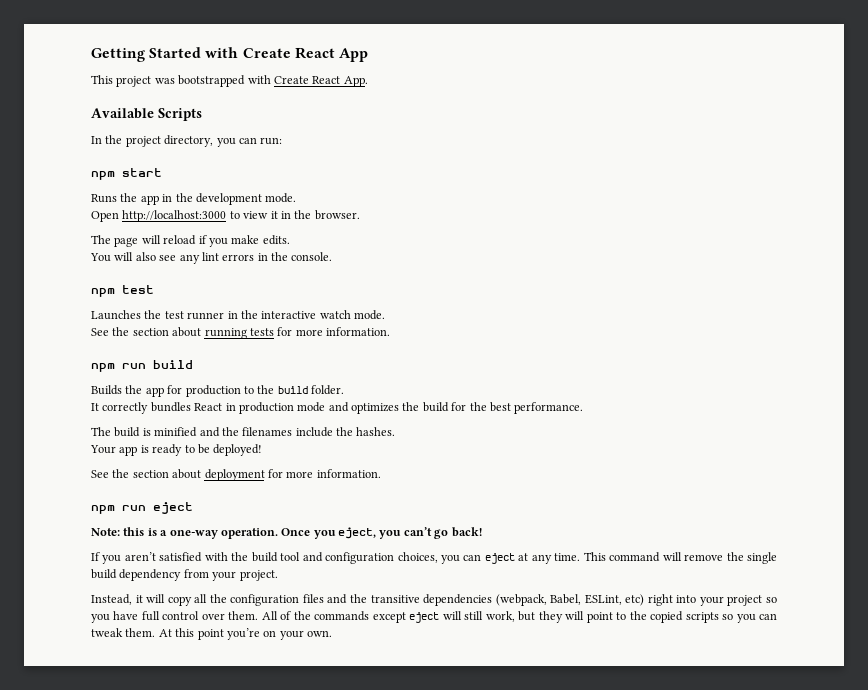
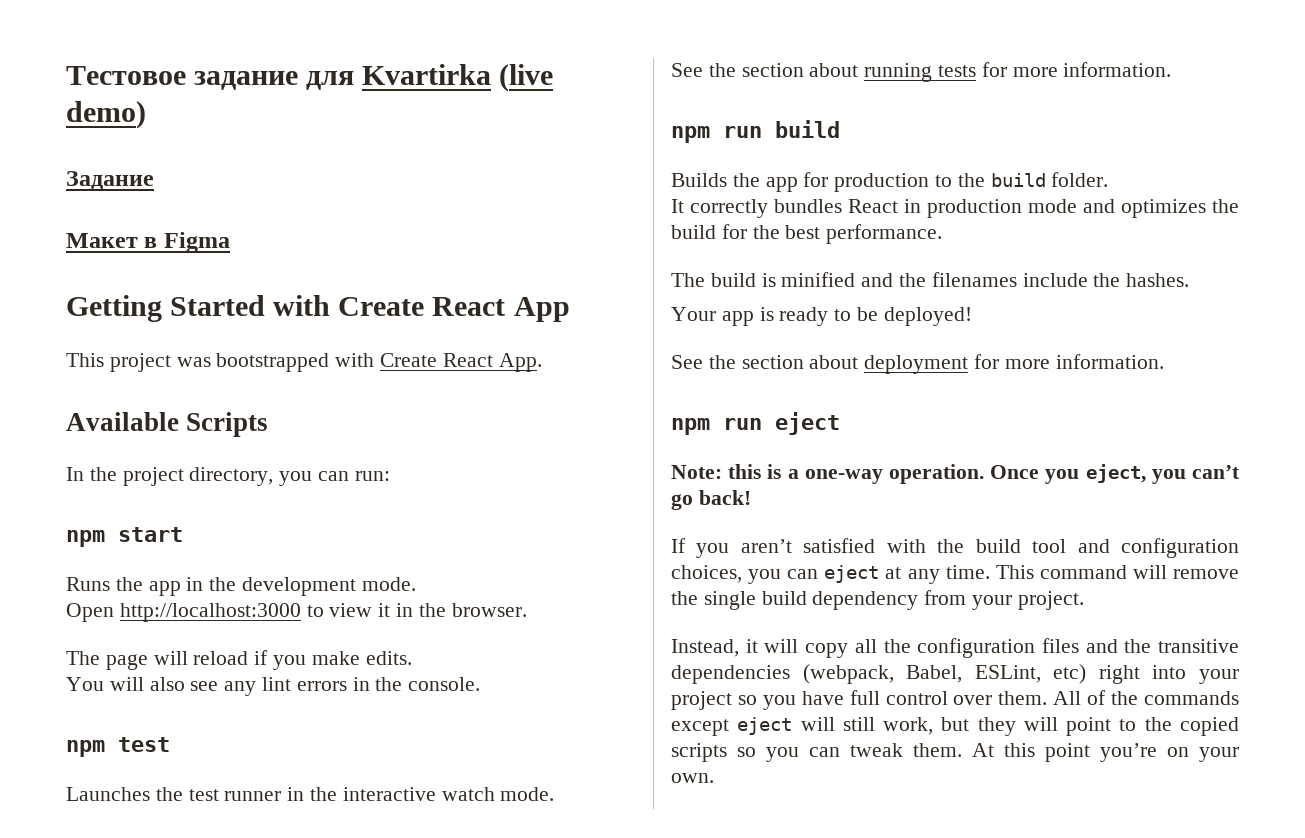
(91, 55) none -> [66,64,554,92] [66,101,146,129] [66,171,154,190] [66,232,230,253] Тестовое задание для Kvartirka (live demo) // Задание // Макет в Figma //

